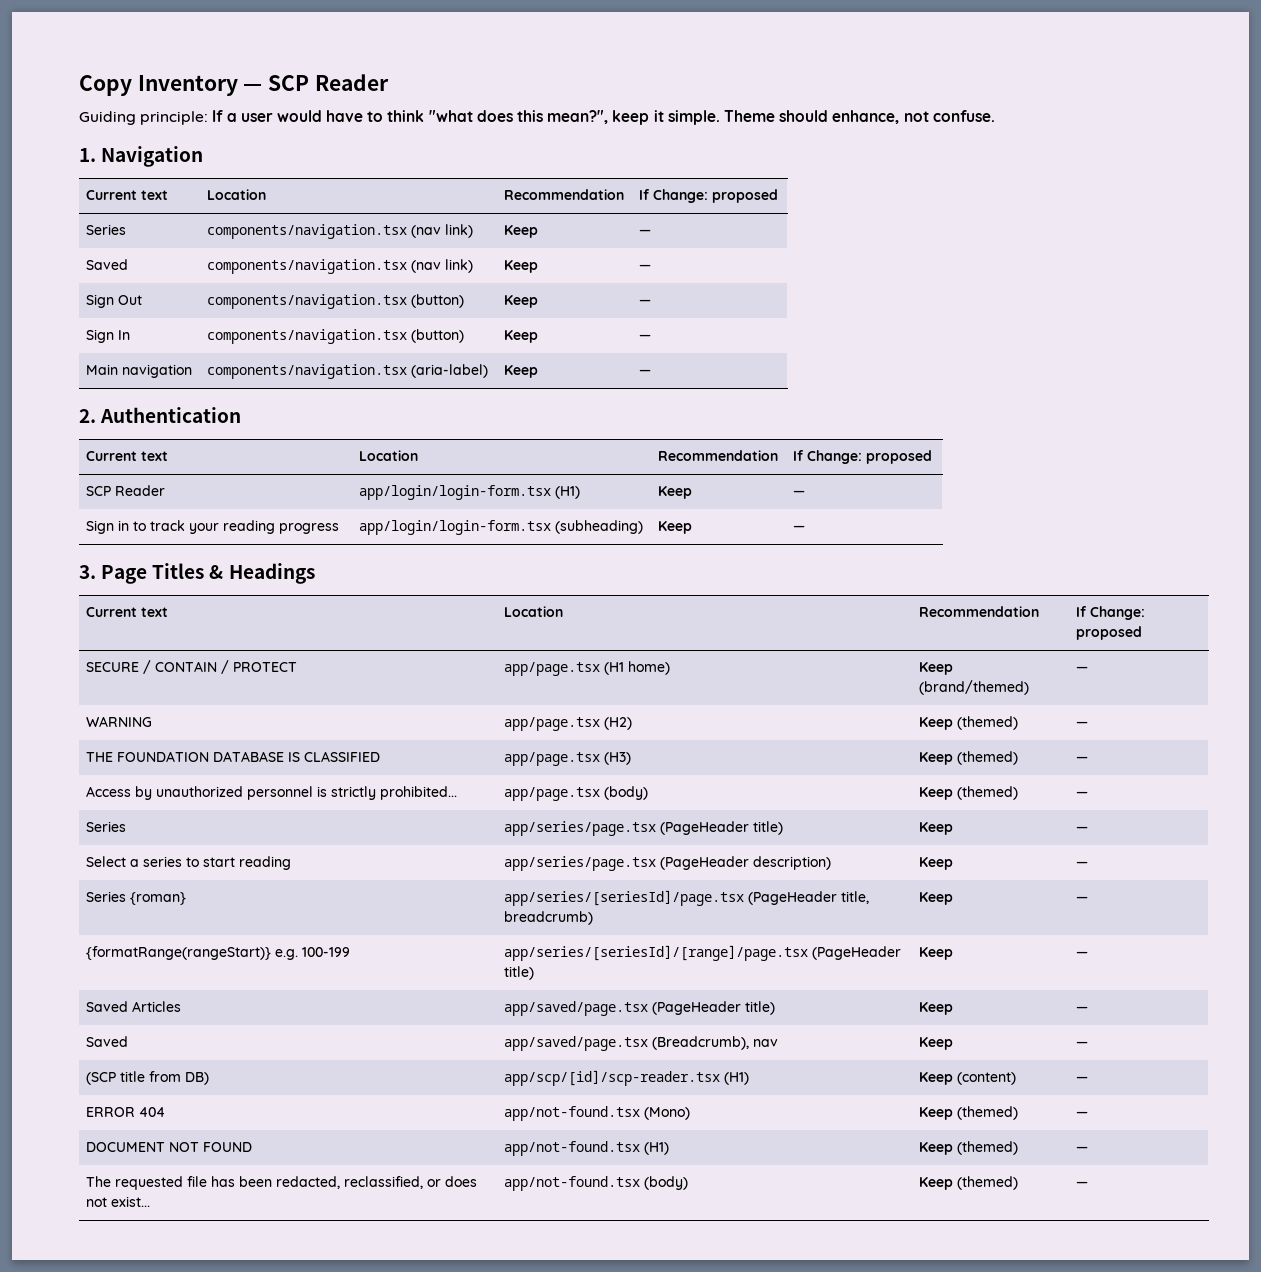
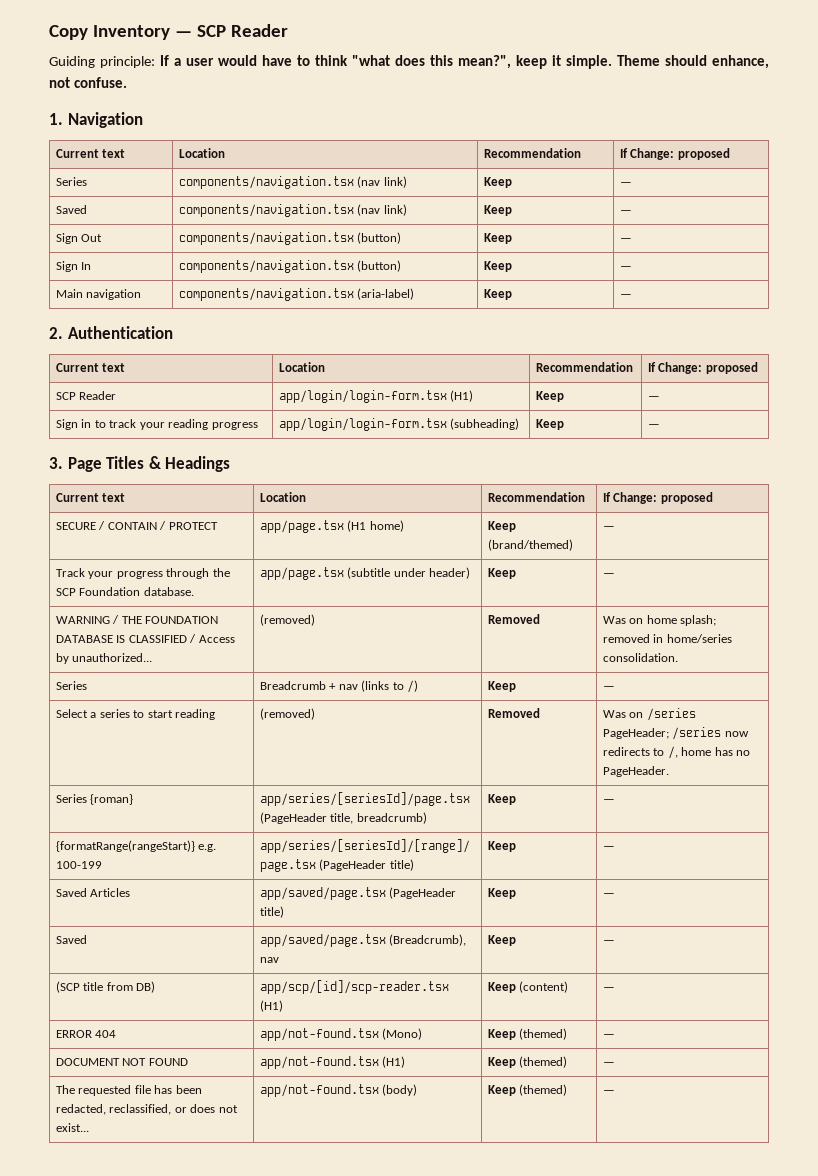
[85,716,152,727] [503,717,632,731] [918,716,1018,730] [1075,721,1088,727] WARNING | app/page.tsx (H2) | Keep (themed) | — // -> [55,568,230,579] [55,587,194,596] [259,567,471,580] [487,568,516,579] [602,573,615,577] [55,615,120,624] Track your progress through the SCP Foundation database. | app/page.tsx (subtitle under header) | Keep | — // WARNING /
[503,752,631,766] [918,751,1018,765] [1075,756,1088,762] [85,786,457,800] [503,786,648,801] [918,786,1018,800] [1075,791,1088,797] [85,821,126,832] [503,821,783,836] | app/page.tsx (H3) | Keep (themed) | — // Access by unauthorized personnel is strictly prohibited... | app/page.tsx (body) | Keep (themed) | — // Series | app/series/page.tsx (PageHeader title) -> [189,634,235,643] [55,653,153,664] [259,614,315,626] [487,614,540,624] [602,615,717,626] [602,634,732,643] [602,653,678,662] [55,681,87,690] [259,680,419,693] / Access by unauthorized... | (removed) | Removed | Was on home splash; removed in home/series consolidation. // Series | Breadcrumb + nav (links to /)
[503,856,831,871] [918,857,953,870] [1075,861,1088,867] app/series/page.tsx (PageHeader description) | Keep | — -> [259,708,315,720] [487,708,540,718] [602,708,696,721] [602,727,749,740] [602,746,751,759] [602,766,669,777] (removed) | Removed | Was on /series PageHeader; /series now redirects to /, home has no PageHeader.

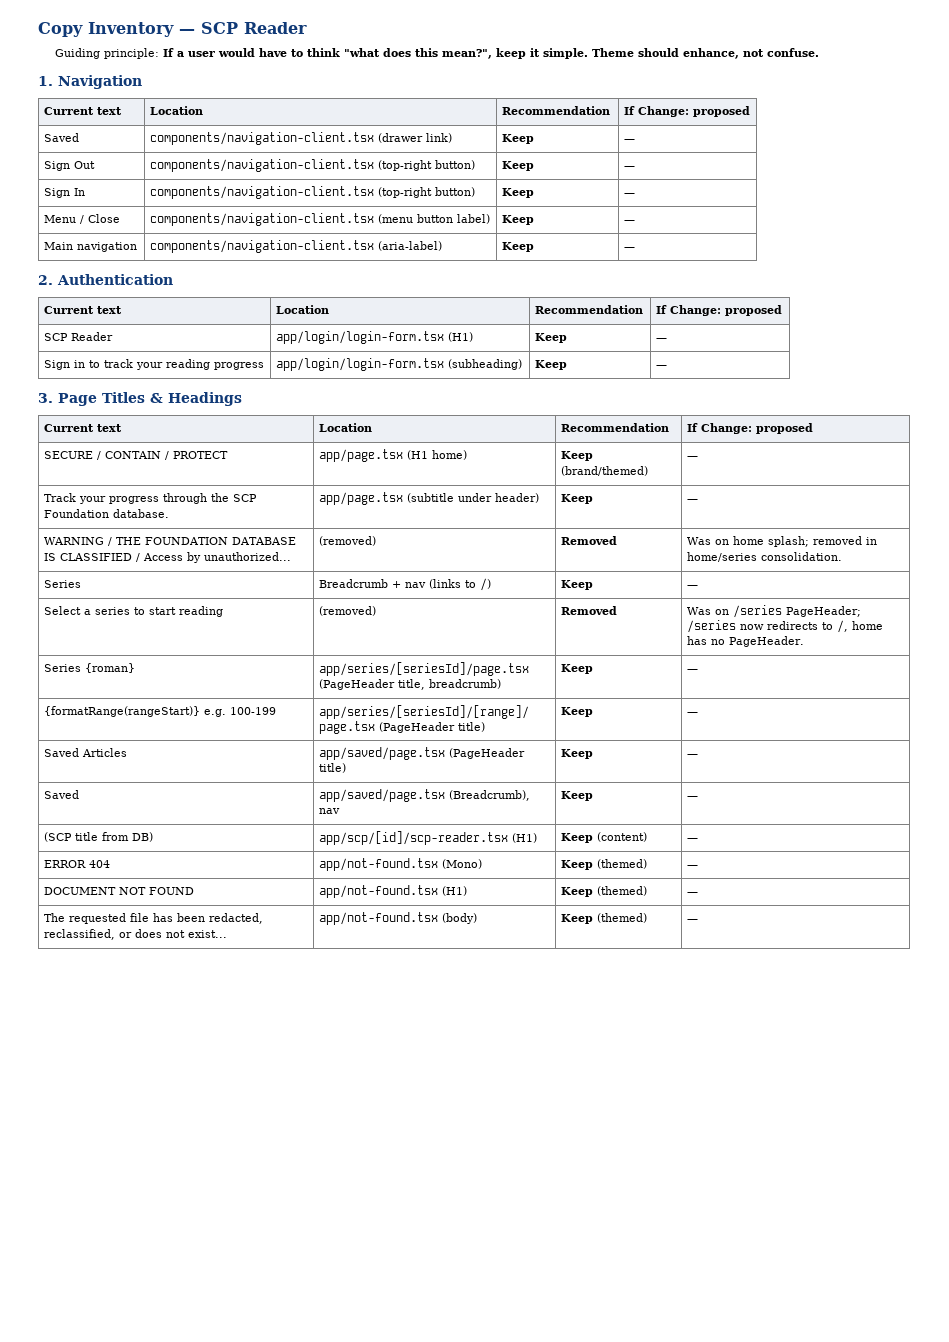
[55,177,87,186] [178,176,407,189] [483,177,512,188] [619,182,632,186] [55,205,87,214] [178,204,381,217] // Series | components/navigation.tsx (nav link) | Keep | — // Saved | components/navigation.tsx (nav -> [44,133,80,142] [150,132,424,145] // Saved | components/navigation-client.tsx (drawer
[178,232,402,245] components/navigation.tsx (button) -> [150,159,476,172] components/navigation-client.tsx (top-right button)
[178,260,402,273] components/navigation.tsx (button) -> [150,186,476,199] [502,188,535,198] [624,193,636,196] [44,214,121,224] [150,213,491,226] components/navigation-client.tsx (top-right button) | Keep | — // Menu / Close | components/navigation-client.tsx (menu button label)
[178,288,354,301] components/navigation.tsx -> [150,240,375,253] components/navigation-client.tsx

